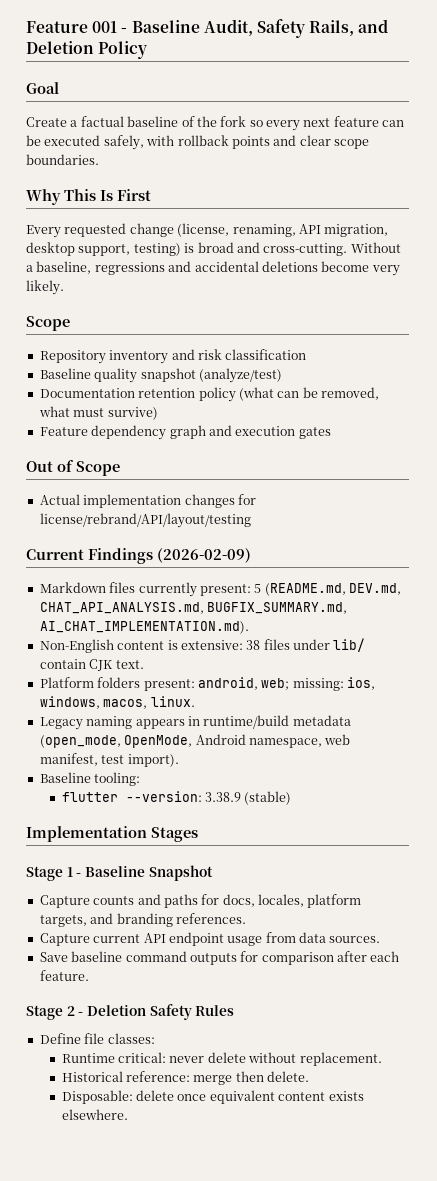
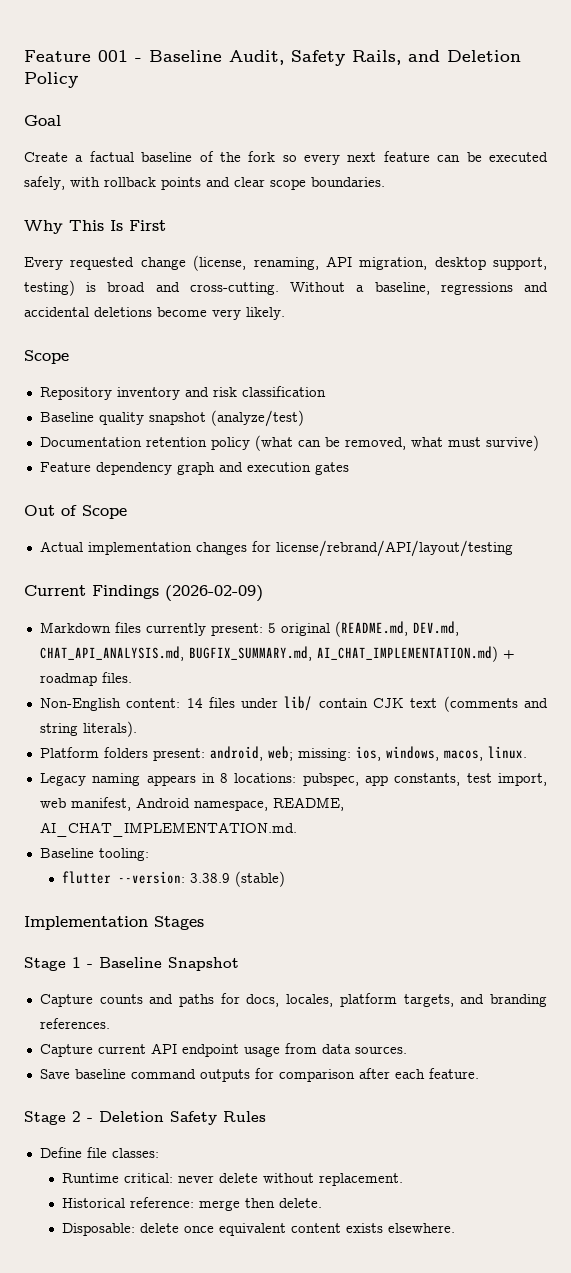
(262, 588) none -> [280,623,330,636] original
[39,621,249,634] [39,639,261,653] AI_CHAT_IMPLEMENTATION.md). // Non-English content is extensive: 38 -> [316,646,515,662] [39,672,132,686] [39,698,203,711] AI_CHAT_IMPLEMENTATION.md) + roadmap files. // Non-English content: 14
[115,660,144,669] text. -> [410,696,548,712] [39,721,137,737] text (comments and string literals).
[203,715,351,729] [39,734,351,748] [39,753,179,767] runtime/build metadata (open_mode, OpenMode, Android namespace, web manifest, test import). -> [220,773,547,786] [39,797,344,811] [39,822,297,837] 8 locations: pubspec, app constants, test import, web manifest, Android namespace, README, AI_CHAT_IMPLEMENTATION.md.

